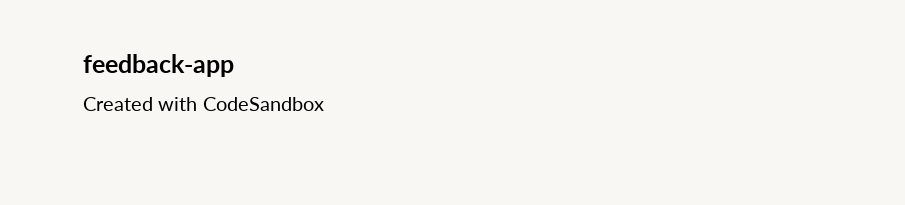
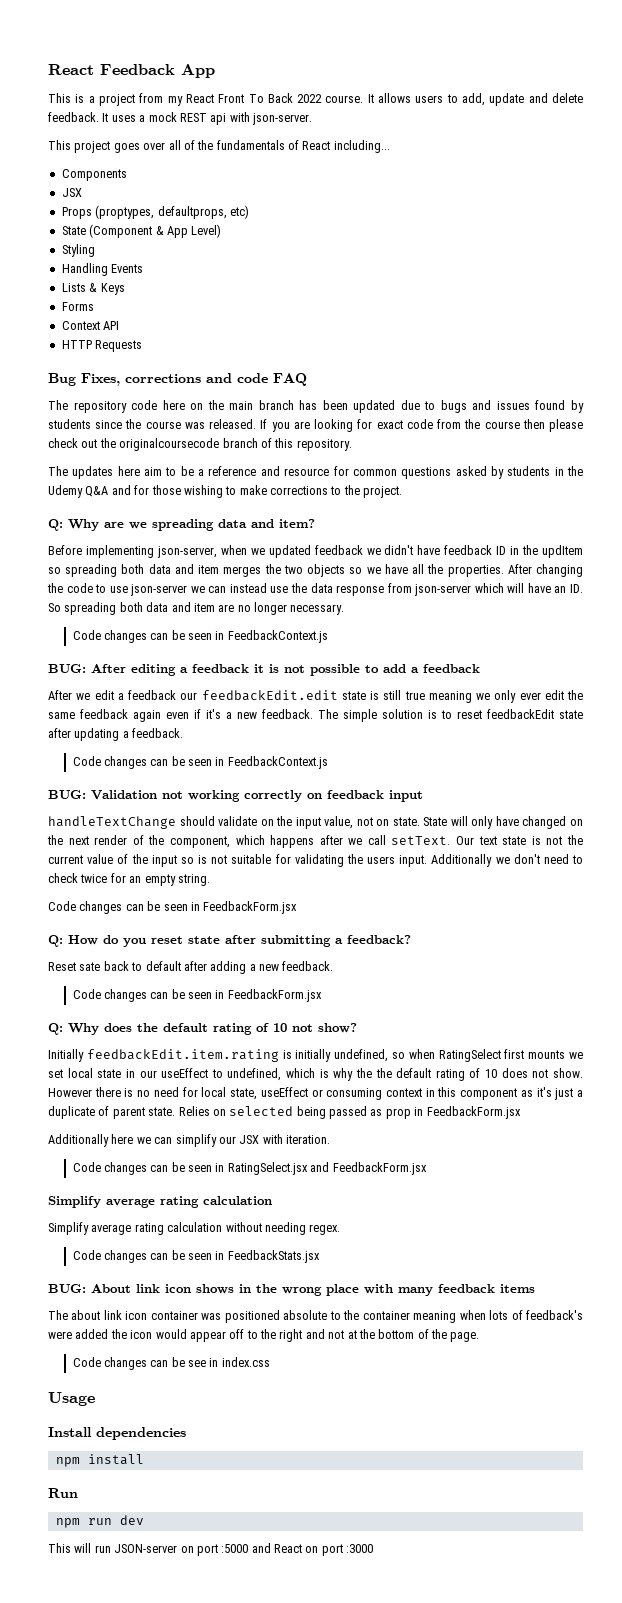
[83,54,234,77] [83,97,324,111] feedback-app // Created with CodeSandbox -> [48,64,215,78] [48,93,584,106] [48,112,312,125] [48,140,390,153] [61,169,127,181] [61,188,82,197] [61,205,249,219] [61,224,222,238] [61,244,95,257] [61,263,144,276] [61,283,125,295] [61,302,94,311] [61,321,120,330] [61,340,143,352] [48,373,307,386] [48,400,584,413] [48,419,584,432] [48,438,352,451] [48,466,584,479] [48,485,403,498] [48,519,315,531] [48,545,584,558] [48,564,584,577] [47,583,583,596] [48,602,345,615] [72,630,328,643] [48,664,480,676] [48,690,583,703] [48,709,583,722] [48,728,184,741] [72,756,328,769] [48,790,423,802] [48,816,584,829] [47,835,583,848] [48,854,584,867] [48,873,210,886] [48,901,298,914] [48,935,411,947] [48,961,334,974] [72,989,322,1002] [48,1023,357,1035] [48,1049,583,1062] [48,1068,584,1081] [48,1087,583,1100] [48,1106,521,1119] [48,1134,330,1147] [72,1162,427,1175] [48,1196,272,1208] [48,1222,341,1235] [72,1250,320,1263] [48,1284,535,1296] [48,1310,583,1323] [48,1329,480,1342] [72,1357,270,1370] [48,1392,95,1406] [48,1427,186,1440] [55,1454,144,1467] [48,1488,78,1498] [55,1515,144,1528] [48,1543,374,1556] React Feedback App // This is a project from my React Front To Back 2022 course. It allows users to add, update and delete feedback. It uses a mock REST api with json-server. // This project goes over all of the fundamentals of React including... // Components // JSX // Props (proptypes, defaultprops, etc) // State (Component & App Level) // Styling // Handling Events // Lists & Keys // Forms // Context API // HTTP Requests // Bug Fixes, corrections and code FAQ // The repository code here on the main branch has been updated due to bugs and issues found by students since the course was released. If you are looking for exact code from the course then please check out the originalcoursecode branch of this repository. // The updates here aim to be a reference and resource for common questions asked by students in the Udemy Q&A and for those wishing to make corrections to the project. // Q: Why are we spreading data and item? // Before implementing json-server, when we updated feedback we didn't have feedback ID in the updItem so spreading both data and item merges the two objects so we have all the properties. After changing the code to use json-server we can instead use the data response from json-server which will have an ID. So spreading both data and item are no longer necessary. // Code changes can be seen in FeedbackContext.js // BUG: After editing a feedback it is not possible to add a feedback // After we edit a feedback our feedbackEdit.edit state is still true meaning we only ever edit the same feedback again even if it's a new feedback. The simple solution is to reset feedbackEdit state after updating a feedback. // Code changes can be seen in FeedbackContext.js // BUG: Validation not working correctly on feedback input // handleTextChange should validate on the input value, not on state. State will only have changed on the next render of the component, which happens after we call setText. Our text state is not the current value of the input so is not suitable for validating the users input. Additionally we don't need to check twice for an empty string. // Code changes can be seen in FeedbackForm.jsx // Q: How do you reset state after submitting a feedback? // Reset sate back to default after adding a new feedback. // Code changes can be seen in FeedbackForm.jsx // Q: Why does the default rating of 10 not show? // Initially feedbackEdit.item.rating is initially undefined, so when RatingSelect first mounts we set local state in our useEffect to undefined, which is why the the default rating of 10 does not show. However there is no need for local state, useEffect or consuming context in this component as it's just a duplicate of parent state. Relies on selected being passed as prop in FeedbackForm.jsx // Additionally here we can simplify our JSX with iteration. // Code changes can be seen in RatingSelect.jsx and FeedbackForm.jsx // Simplify average rating calculation // Simplify average rating calculation without needing regex. // Code changes can be seen in FeedbackStats.jsx // BUG: About link icon shows in the wrong place with many feedback items // The about link icon container was positioned absolute to the container meaning when lots of feedback's were added the icon would appear off to the right and not at the bottom of the page. // Code changes can be see in index.css // Usage // Install dependencies // npm install // Run // npm run dev // This will run JSON-server on port :5000 and React on port :3000

